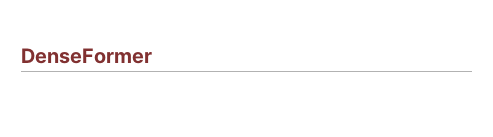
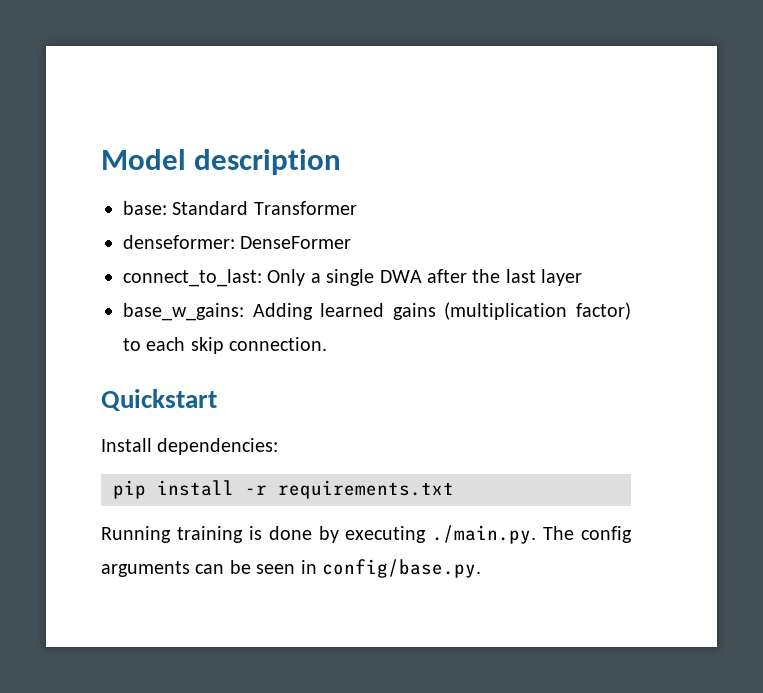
[21,48,152,64] DenseFormer -> [101,149,342,175] [123,201,357,215] [123,235,352,249] [123,269,583,287] [123,302,631,321] [123,337,328,354] [101,389,217,411] [101,438,279,455] [113,480,454,499] [101,525,632,544] [101,559,481,578] Model description // base: Standard Transformer // denseformer: DenseFormer // connect_to_last: Only a single DWA after the last layer // base_w_gains: Adding learned gains (multiplication factor) to each skip connection. // Quickstart // Install dependencies: // pip install -r requirements.txt // Running training is done by executing ./main.py. The config arguments can be seen in config/base.py.

